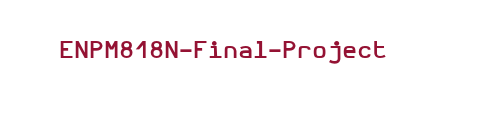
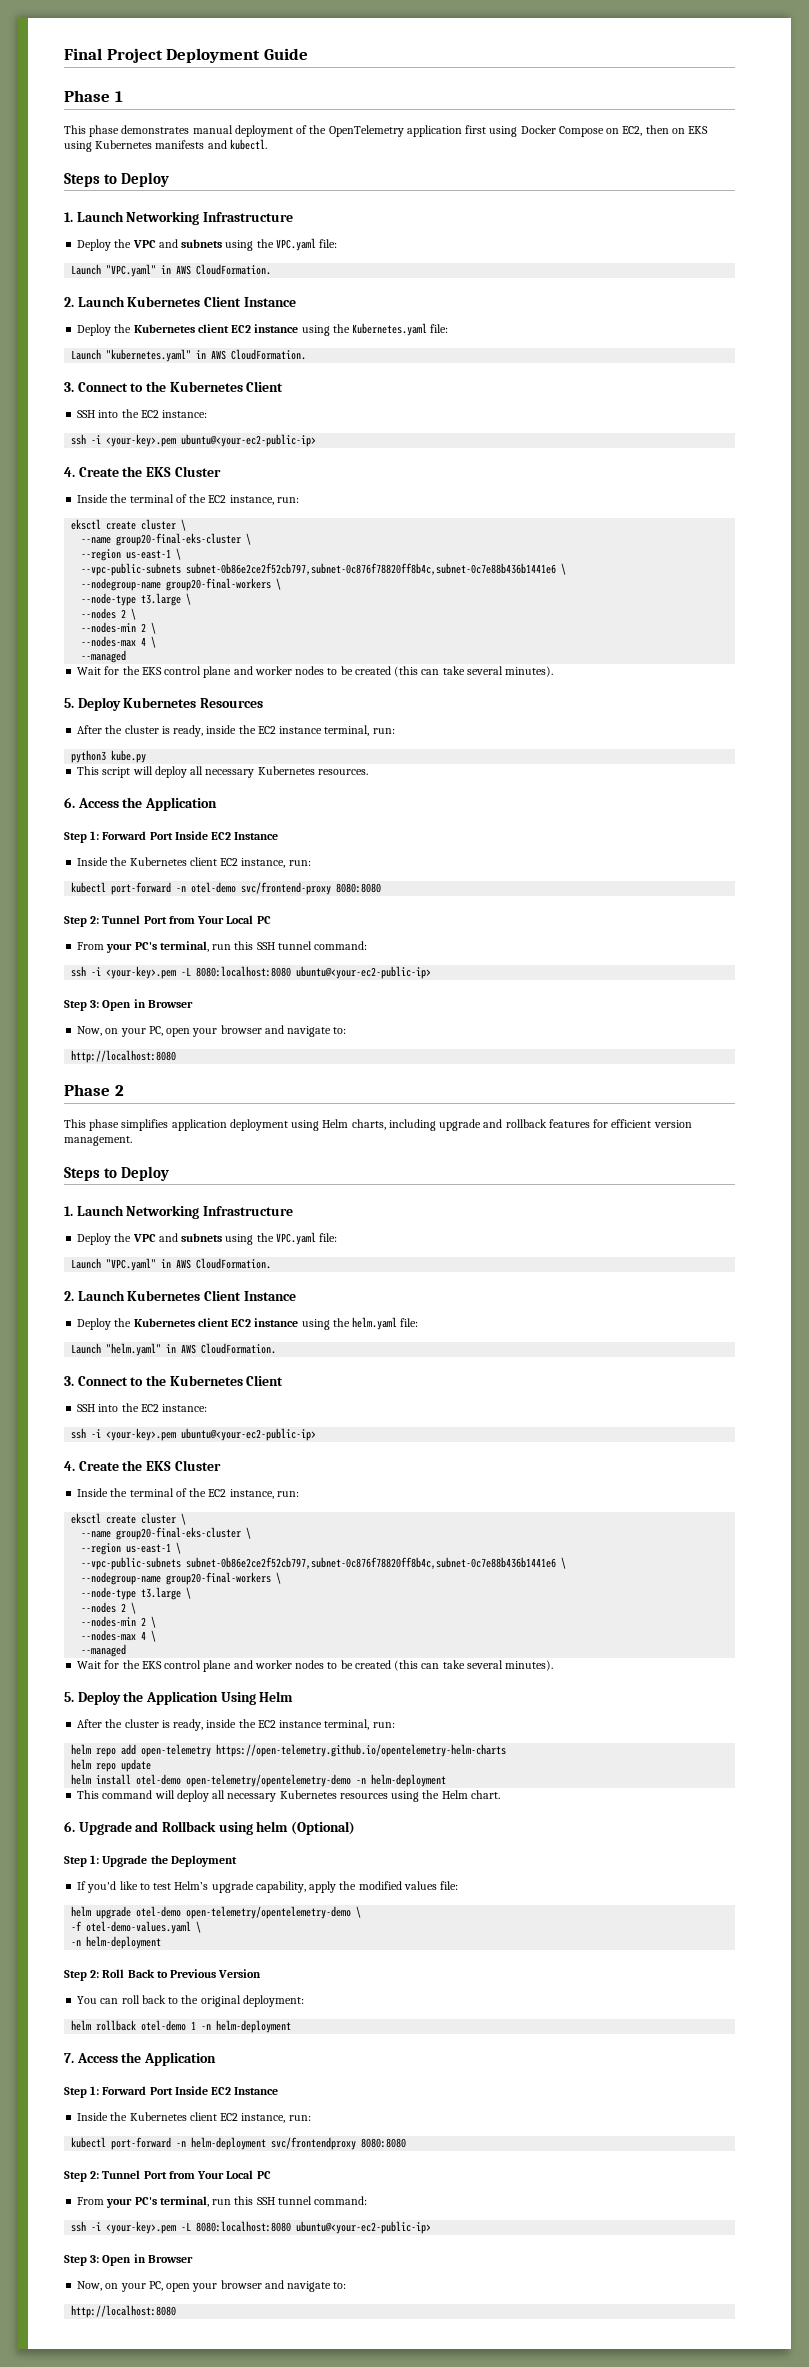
[59,41,387,64] ENPM818N-Final-Project -> [64,48,308,63] [64,90,123,102] [64,125,709,137] [64,139,267,152] [64,172,170,187] [64,211,293,225] [77,238,338,251] [71,264,272,277] [64,296,296,307] [77,323,449,336] [71,349,307,362] [64,381,284,392] [77,409,208,418] [71,434,317,447] [64,466,221,477] [77,494,299,505] [71,519,187,531] [81,533,252,546] [81,548,182,561] [81,563,567,576] [81,578,282,591] [81,593,192,606] [81,608,137,620] [81,622,157,634] [81,636,157,648] [81,650,127,663] [77,666,554,678] [64,697,263,711] [77,725,395,737] [71,750,147,763] [77,766,368,778] [64,797,217,811] [64,831,279,843] [77,857,311,868] [71,882,382,895] [64,915,271,927] [77,941,368,953] [71,966,432,979] [64,999,193,1011] [77,1025,347,1037] [71,1050,177,1063] [64,1084,124,1096] [64,1119,692,1131] [64,1136,132,1146] [64,1166,170,1181] [64,1205,293,1219] [77,1232,338,1245] [71,1258,272,1271] [64,1290,296,1301] [77,1317,419,1330] [71,1343,277,1356] [64,1375,284,1386] [77,1403,208,1412] [71,1428,317,1441] [64,1460,221,1471] [77,1488,299,1499] [71,1513,187,1525] [81,1527,252,1540] [81,1542,182,1555] [81,1557,567,1570] [81,1572,282,1585] [81,1587,192,1600] [81,1602,137,1614] [81,1616,157,1628] [81,1630,157,1642] [81,1644,127,1657] [77,1660,554,1672] [64,1691,294,1705] [77,1719,395,1731] [71,1744,507,1757] [71,1759,152,1772] [71,1774,447,1787] [77,1790,500,1802] [64,1821,355,1835] [64,1855,237,1867] [77,1881,459,1893] [71,1906,362,1919] [71,1921,202,1934] [71,1936,162,1949] [64,1969,262,1981] [77,1995,304,2007] [71,2020,292,2033] [64,2052,216,2066] [64,2086,279,2098] [77,2112,311,2123] [71,2137,407,2150] [64,2170,271,2182] [77,2196,368,2208] [71,2221,432,2234] [64,2254,193,2266] [77,2280,347,2292] [71,2305,177,2318] Final Project Deployment Guide // Phase 1 // This phase demonstrates manual deployment of the OpenTelemetry application first using Docker Compose on EC2, then on EKS using Kubernetes manifests and kubectl. // Steps to Deploy // 1. Launch Networking Infrastructure // Deploy the VPC and subnets using the VPC.yaml file: // Launch "VPC.yaml" in AWS CloudFormation. // 2. Launch Kubernetes Client Instance // Deploy the Kubernetes client EC2 instance using the Kubernetes.yaml file: // Launch "kubernetes.yaml" in AWS CloudFormation. // 3. Connect to the Kubernetes Client // SSH into the EC2 instance: // ssh -i <your-key>.pem ubuntu@<your-ec2-public-ip> // 4. Create the EKS Cluster // Inside the terminal of the EC2 instance, run: // eksctl create cluster \ // --name group20-final-eks-cluster \ // --region us-east-1 \ // --vpc-public-subnets subnet-0b86e2ce2f52cb797,subnet-0c876f78820ff8b4c,subnet-0c7e88b436b1441e6 \ // --nodegroup-name group20-final-workers \ // --node-type t3.large \ // --nodes 2 \ // --nodes-min 2 \ // --nodes-max 4 \ // --managed // Wait for the EKS control plane and worker nodes to be created (this can take several minutes). // 5. Deploy Kubernetes Resources // After the cluster is ready, inside the EC2 instance terminal, run: // python3 kube.py // This script will deploy all necessary Kubernetes resources. // 6. Access the Application // Step 1: Forward Port Inside EC2 Instance // Inside the Kubernetes client EC2 instance, run: // kubectl port-forward -n otel-demo svc/frontend-proxy 8080:8080 // Step 2: Tunnel Port from Your Local PC // From your PC's terminal, run this SSH tunnel command: // ssh -i <your-key>.pem -L 8080:localhost:8080 ubuntu@<your-ec2-public-ip> // Step 3: Open in Browser // Now, on your PC, open your browser and navigate to: // http://localhost:8080 // Phase 2 // This phase simplifies application deployment using Helm charts, including upgrade and rollback features for efficient version management. // Steps to Deploy // 1. Launch Networking Infrastructure // Deploy the VPC and subnets using the VPC.yaml file: // Launch "VPC.yaml" in AWS CloudFormation. // 2. Launch Kubernetes Client Instance // Deploy the Kubernetes client EC2 instance using the helm.yaml file: // Launch "helm.yaml" in AWS CloudFormation. // 3. Connect to the Kubernetes Client // SSH into the EC2 instance: // ssh -i <your-key>.pem ubuntu@<your-ec2-public-ip> // 4. Create the EKS Cluster // Inside the terminal of the EC2 instance, run: // eksctl create cluster \ // --name group20-final-eks-cluster \ // --region us-east-1 \ // --vpc-public-subnets subnet-0b86e2ce2f52cb797,subnet-0c876f78820ff8b4c,subnet-0c7e88b436b1441e6 \ // --nodegroup-name group20-final-workers \ // --node-type t3.large \ // --nodes 2 \ // --nodes-min 2 \ // --nodes-max 4 \ // --managed // Wait for the EKS control plane and worker nodes to be created (this can take several minutes). // 5. Deploy the Application Using Helm // After the cluster is ready, inside the EC2 instance terminal, run: // helm repo add open-telemetry https://open-telemetry.github.io/opentelemetry-helm-charts // helm repo update // helm install otel-demo open-telemetry/opentelemetry-demo -n helm-deployment // This command will deploy all necessary Kubernetes resources using the Helm chart. // 6. Upgrade and Rollback using helm (Optional) // Step 1: Upgrade the Deployment // If you'd like to test Helm’s upgrade capability, apply the modified values file: // helm upgrade otel-demo open-telemetry/opentelemetry-demo \ // -f otel-demo-values.yaml \ // -n helm-deployment // Step 2: Roll Back to Previous Version // You can roll back to the original deployment: // helm rollback otel-demo 1 -n helm-deployment // 7. Access the Application // Step 1: Forward Port Inside EC2 Instance // Inside the Kubernetes client EC2 instance, run: // kubectl port-forward -n helm-deployment svc/frontendproxy 8080:8080 // Step 2: Tunnel Port from Your Local PC // From your PC's terminal, run this SSH tunnel command: // ssh -i <your-key>.pem -L 8080:localhost:8080 ubuntu@<your-ec2-public-ip> // Step 3: Open in Browser // Now, on your PC, open your browser and navigate to: // http://localhost:8080

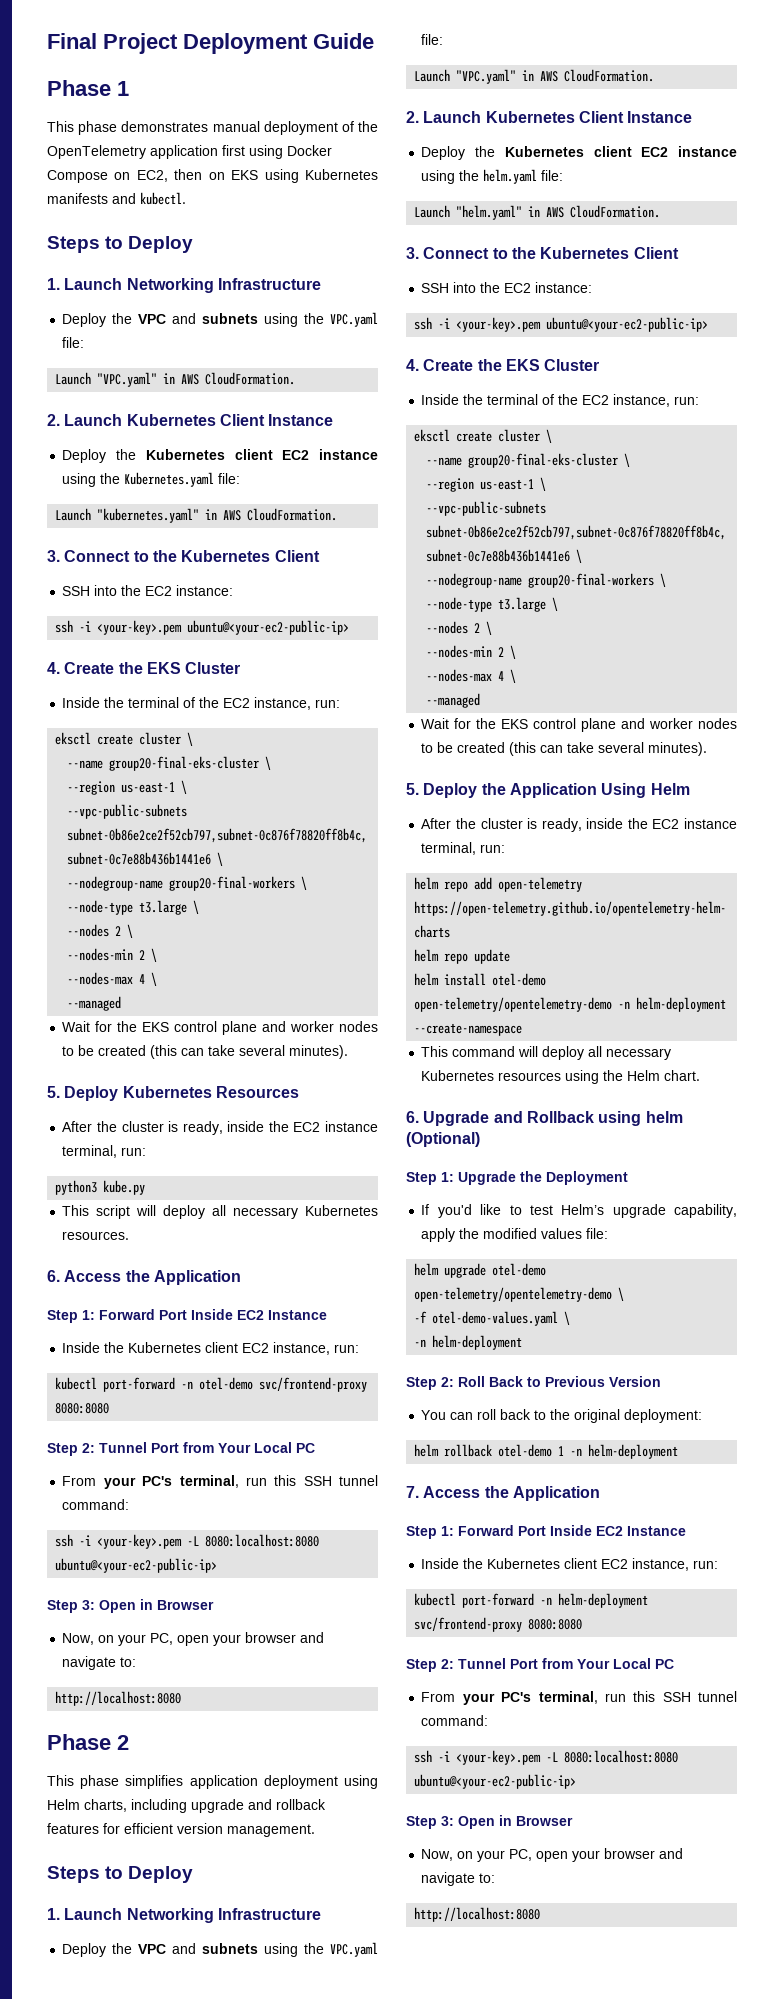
(447, 1780) none -> [414,1023,523,1036] --create-namespace
[271,2137,357,2150] svc/frontendproxy -> [414,1617,523,1632] svc/frontend-proxy

